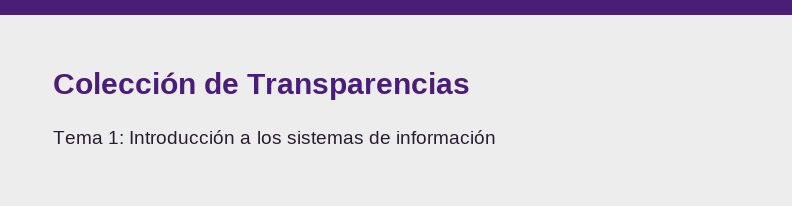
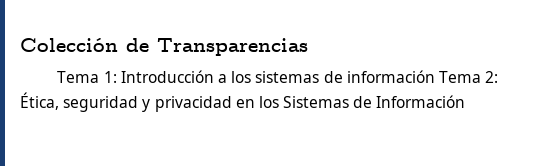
(496, 137) none -> [438,71,499,83] [20,92,466,112] Tema 2: Ética, seguridad y privacidad en los Sistemas de Información

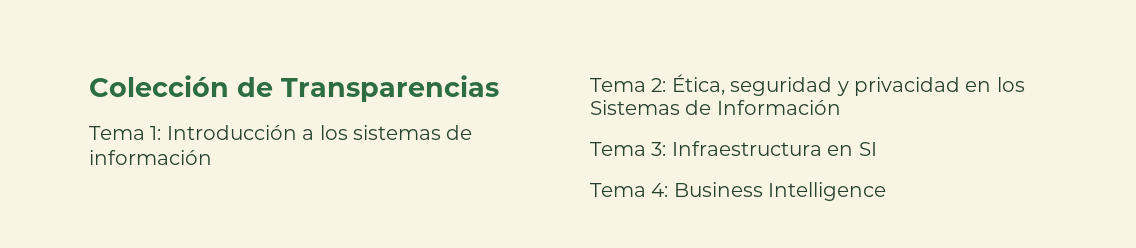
(435, 76) none -> (212, 157) //
(466, 101) none -> [590,141,877,156] [590,182,887,201] // Tema 3: Infraestructura en SI // Tema 4: Business Intelligence

